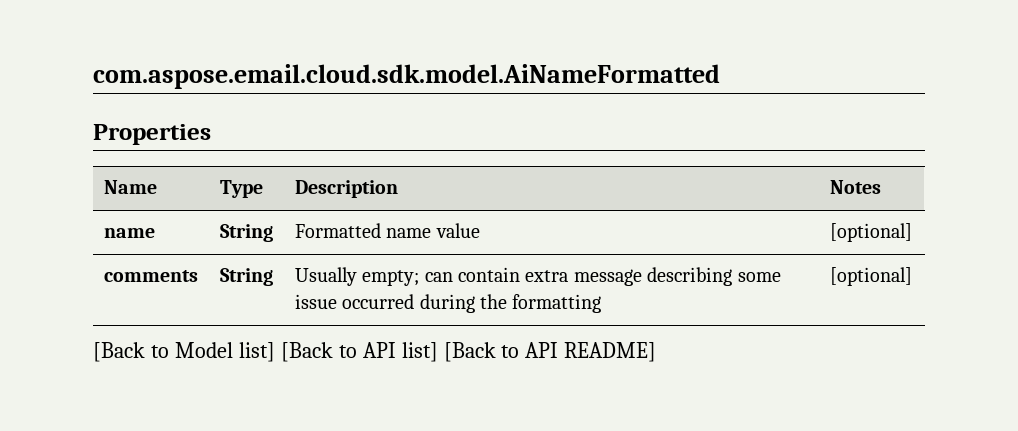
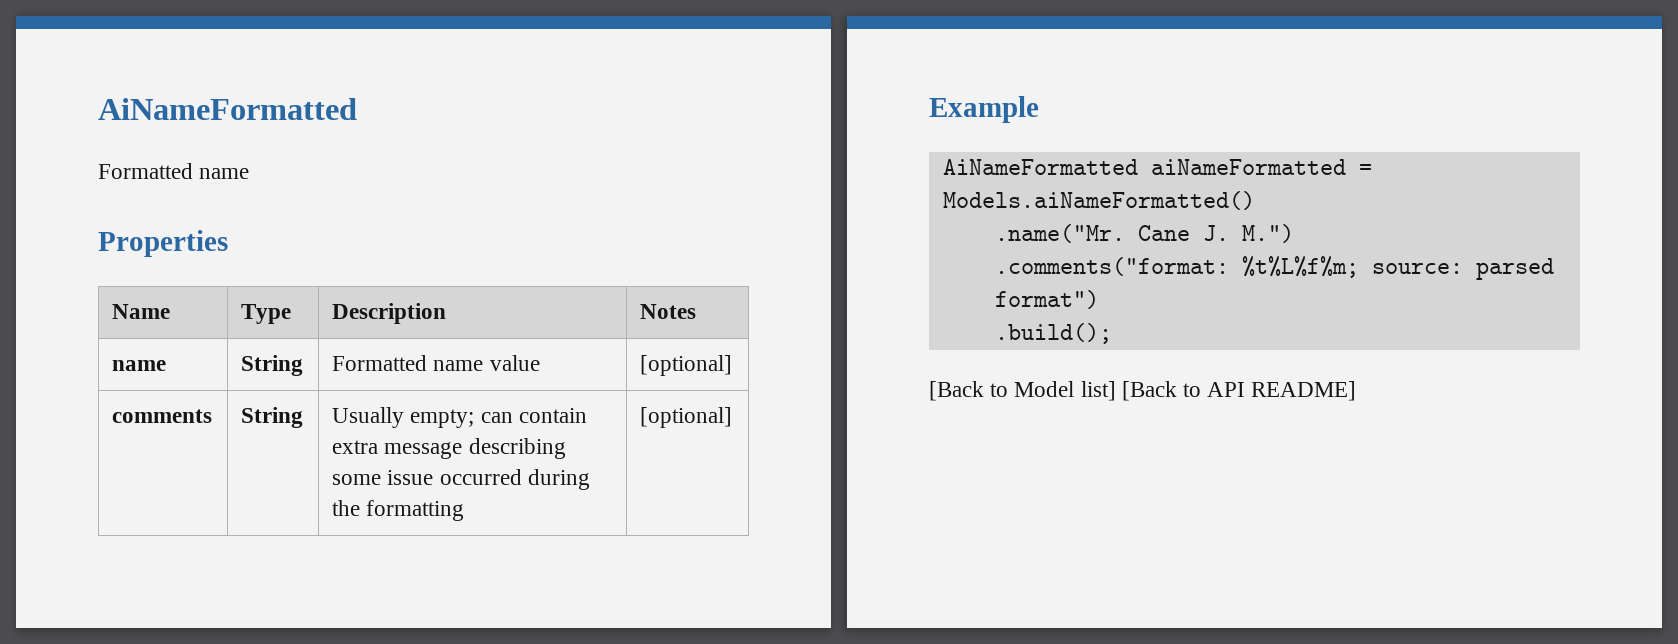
[93,64,720,89] com.aspose.email.cloud.sdk.model.AiNameFormatted -> [98,98,357,120] [98,163,250,179] AiNameFormatted // Formatted name
(912, 276) none -> [929,96,1039,123] [942,159,1372,175] [942,191,1255,210] [994,224,1294,243] [994,256,1554,280] [994,290,1099,309] [994,323,1112,344] // Example // AiNameFormatted aiNameFormatted = Models.aiNameFormatted() // .name("Mr. Cane J. M.") // .comments("format: %t%L%f%m; source: parsed format") // .build();
[401,342,559,362] list] [Back to API -> (1246, 389) none

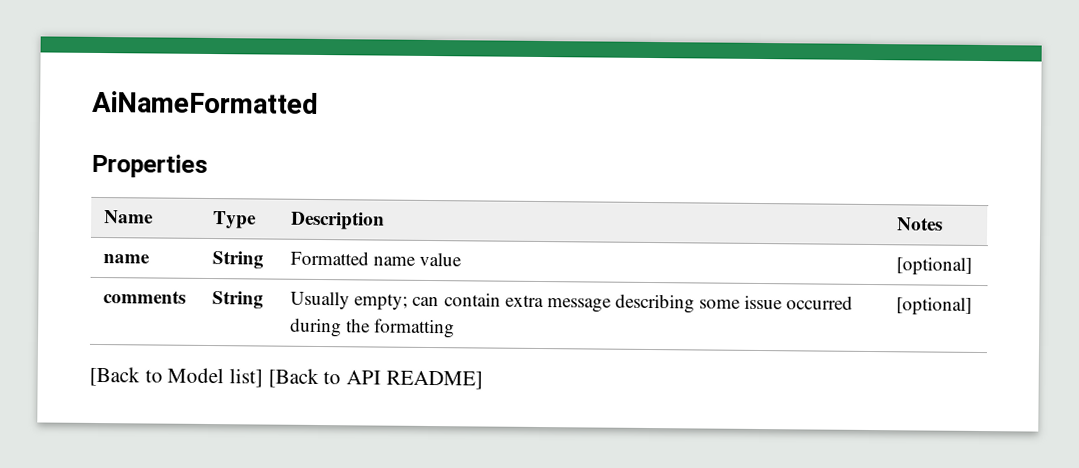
[98,98,357,120] [98,163,250,179] AiNameFormatted // Formatted name -> [92,90,319,114] AiNameFormatted
[929,96,1039,123] [942,159,1372,175] [942,191,1255,210] [994,224,1294,243] [994,256,1554,280] [994,290,1099,309] [994,323,1112,344] // Example // AiNameFormatted aiNameFormatted = Models.aiNameFormatted() // .name("Mr. Cane J. M.") // .comments("format: %t%L%f%m; source: parsed format") // .build(); -> (973, 306) none

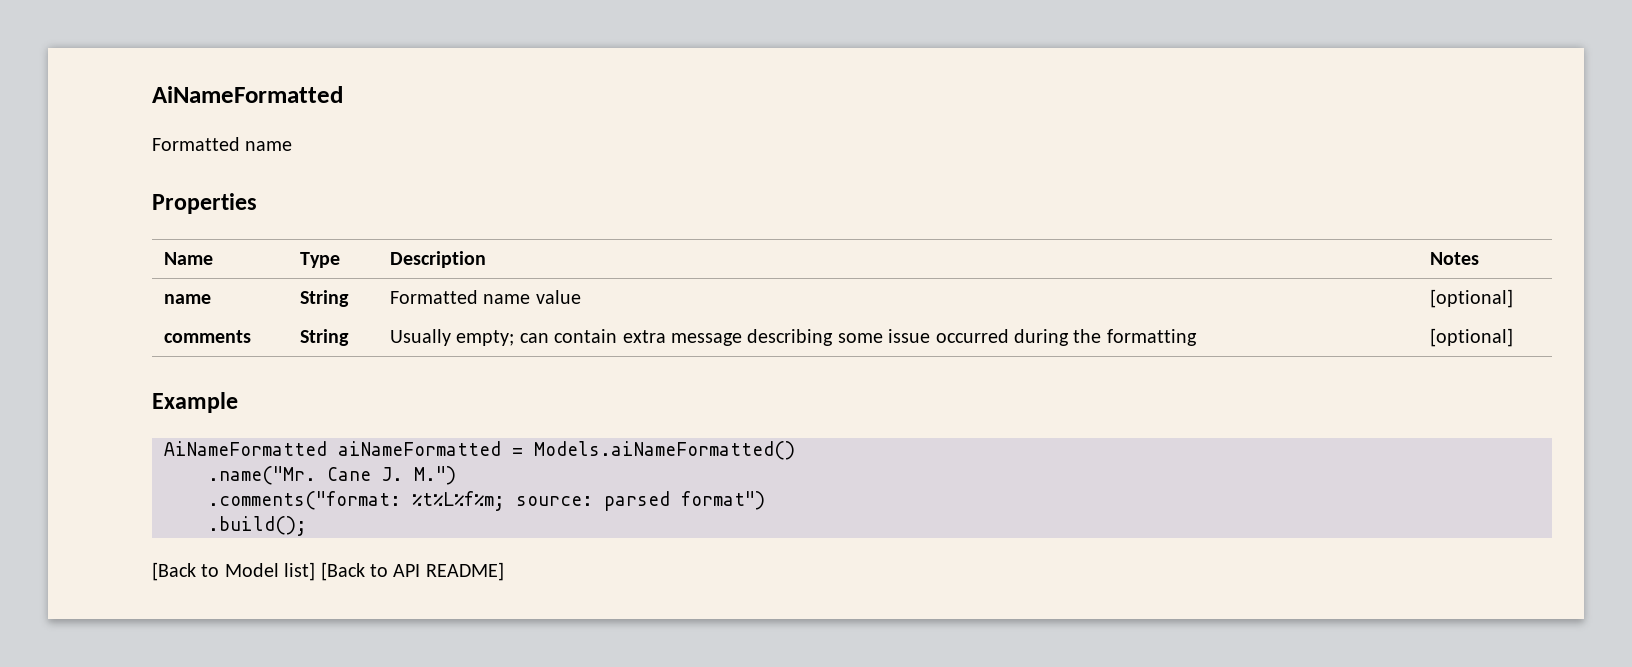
[92,90,319,114] AiNameFormatted -> [152,86,343,103] [152,137,293,151] AiNameFormatted // Formatted name
(973, 306) none -> [152,392,238,413] [164,441,795,460] [208,466,456,485] [208,491,765,511] [208,516,307,536] // Example // AiNameFormatted aiNameFormatted = Models.aiNameFormatted() // .name("Mr. Cane J. M.") // .comments("format: %t%L%f%m; source: parsed format") // .build();

